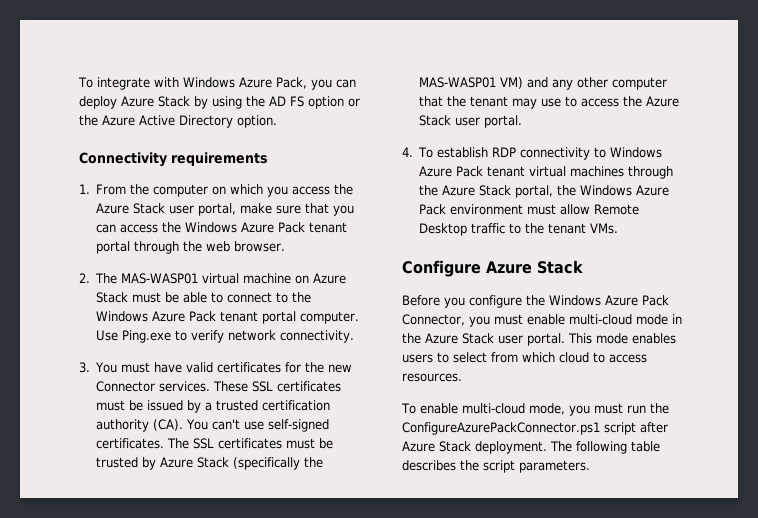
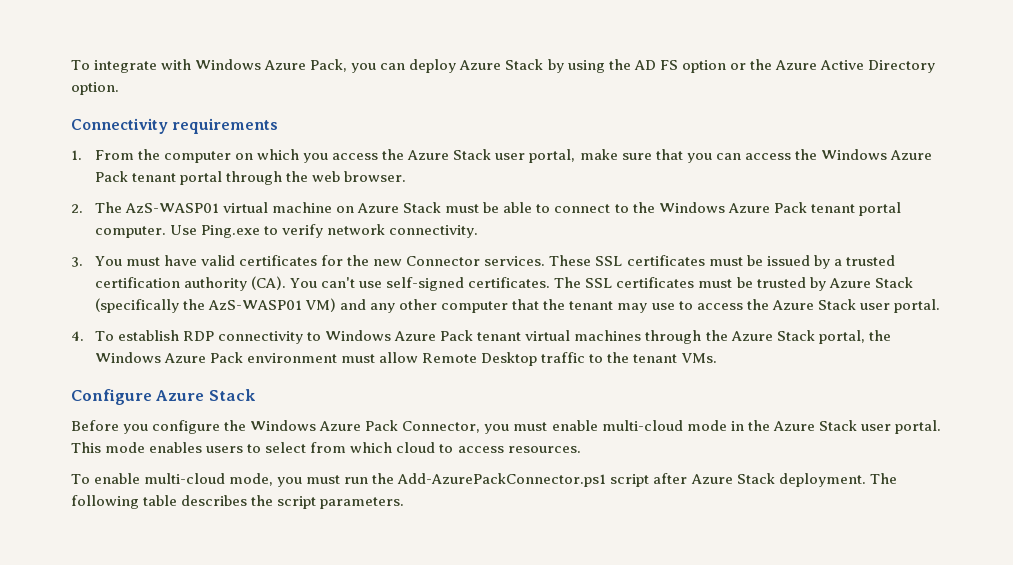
[121,273,199,284] MAS-WASP01 -> [124,203,219,213] AzS-WASP01
[419,77,497,88] MAS-WASP01 -> [208,300,303,310] AzS-WASP01
[402,422,600,435] ConfigureAzurePackConnector.ps1 -> [397,473,607,487] Add-AzurePackConnector.ps1

